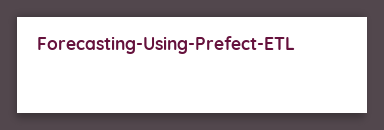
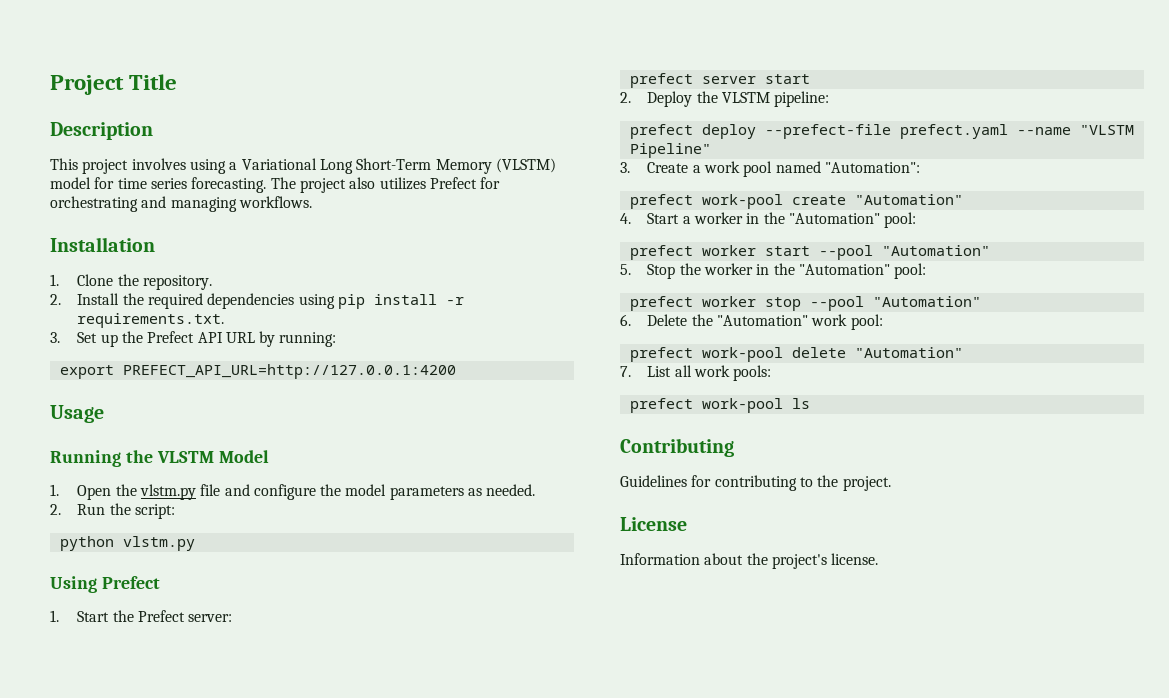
[37,36,295,54] Forecasting-Using-Prefect-ETL -> [50,74,178,95] [50,122,153,140] [50,158,556,174] [50,177,501,193] [50,196,312,212] [50,237,155,252] [50,274,212,290] [50,293,464,309] [77,313,225,328] [50,331,337,347] [59,364,456,379] [50,405,104,423] [50,450,269,467] [50,484,536,500] [50,503,175,519] [59,536,195,551] [50,576,160,593] [50,610,233,622] [629,73,810,88] [620,91,830,107] [629,124,1134,139] [629,143,711,158] [620,161,920,177] [629,194,963,209] [620,212,917,228] [629,245,990,260] [620,263,927,279] [629,296,981,311] [620,314,883,330] [629,347,963,362] [620,365,772,381] [629,398,810,413] [620,438,734,457] [620,475,891,491] [620,517,687,531] [620,553,879,569] Project Title // Description // This project involves using a Variational Long Short-Term Memory (VLSTM) model for time series forecasting. The project also utilizes Prefect for orchestrating and managing workflows. // Installation // 1. Clone the repository. // 2. Install the required dependencies using pip install -r requirements.txt. // 3. Set up the Prefect API URL by running: // export PREFECT_API_URL=http://127.0.0.1:4200 // Usage // Running the VLSTM Model // 1. Open the vlstm.py file and configure the model parameters as needed. // 2. Run the script: // python vlstm.py // Using Prefect // 1. Start the Prefect server: // prefect server start // 2. Deploy the VLSTM pipeline: // prefect deploy --prefect-file prefect.yaml --name "VLSTM Pipeline" // 3. Create a work pool named "Automation": // prefect work-pool create "Automation" // 4. Start a worker in the "Automation" pool: // prefect worker start --pool "Automation" // 5. Stop the worker in the "Automation" pool: // prefect worker stop --pool "Automation" // 6. Delete the "Automation" work pool: // prefect work-pool delete "Automation" // 7. List all work pools: // prefect work-pool ls // Contributing // Guidelines for contributing to the project. // License // Information about the project's license.

